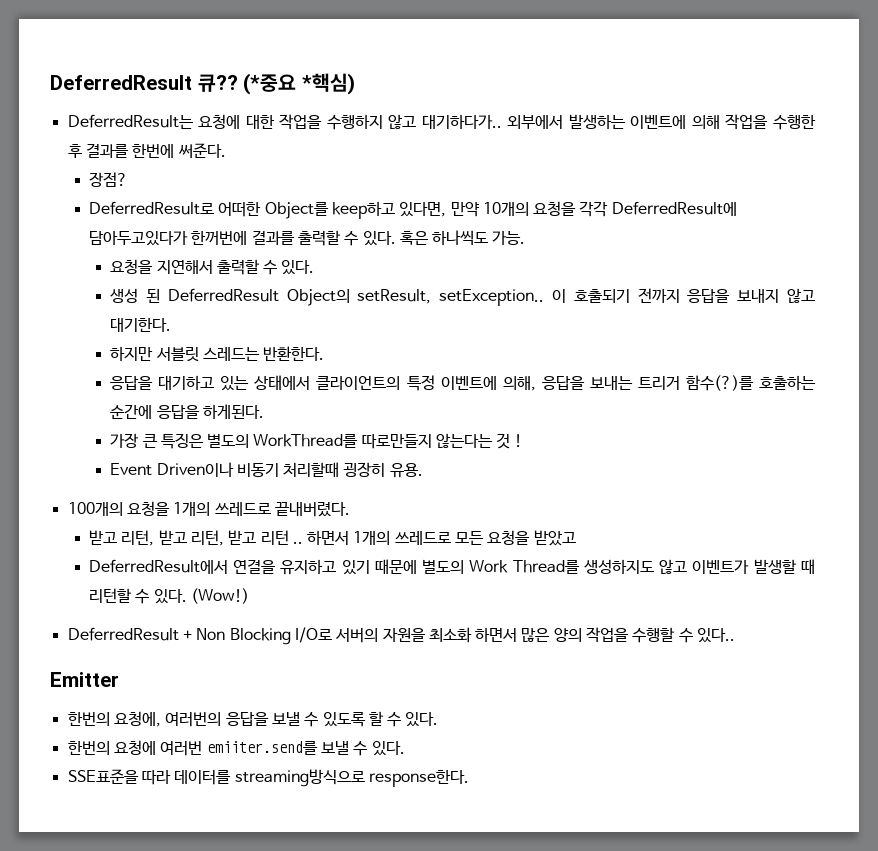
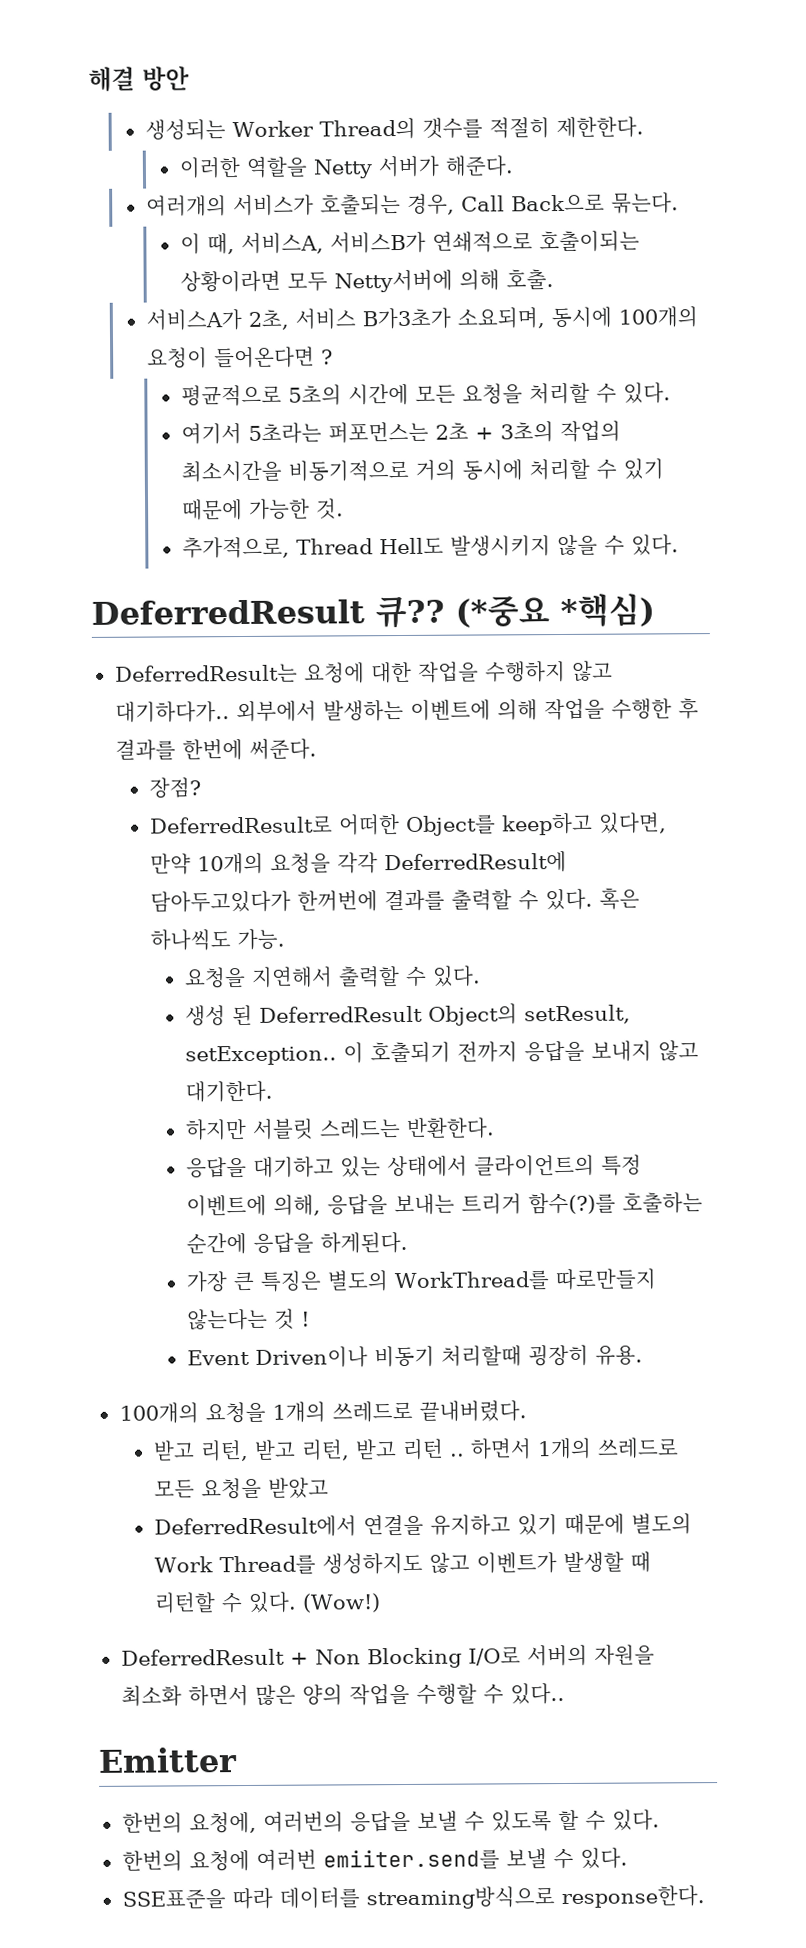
(50, 82) none -> [88,66,190,92] [144,116,644,141] [178,155,513,179] [145,192,679,217] [179,230,640,255] [179,269,554,293] [145,306,698,331] [146,346,333,369] [180,382,671,407] [180,420,621,445] [180,458,664,483] [181,498,344,521] [181,534,679,559] 해결 방안 // 생성되는 Worker Thread의 갯수를 적절히 제한한다. // 이러한 역할을 Netty 서버가 해준다. // 여러개의 서비스가 호출되는 경우, Call Back으로 묶는다. // 이 때, 서비스A, 서비스B가 연쇄적으로 호출이되는 상황이라면 모두 Netty서버에 의해 호출. // 서비스A가 2초, 서비스 B가3초가 소요되며, 동시에 100개의 요청이 들어온다면 ? // 평균적으로 5초의 시간에 모든 요청을 처리할 수 있다. // 여기서 5초라는 퍼포먼스는 2초 + 3초의 작업의 최소시간을 비동기적으로 거의 동시에 처리할 수 있기 때문에 가능한 것. // 추가적으로, Thread Hell도 발생시키지 않을 수 있다. //

